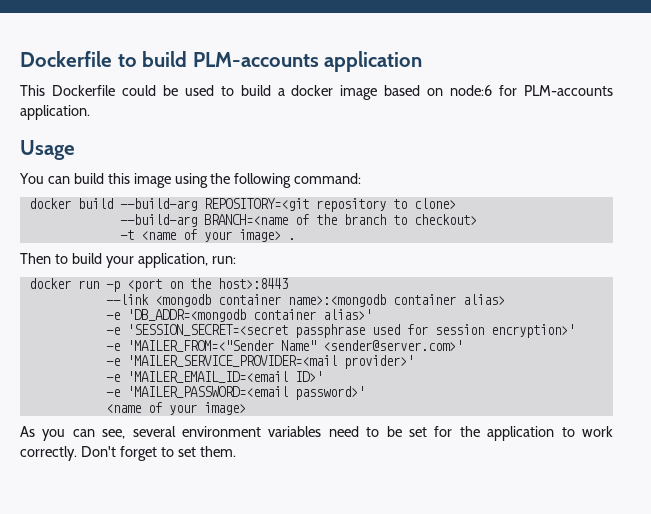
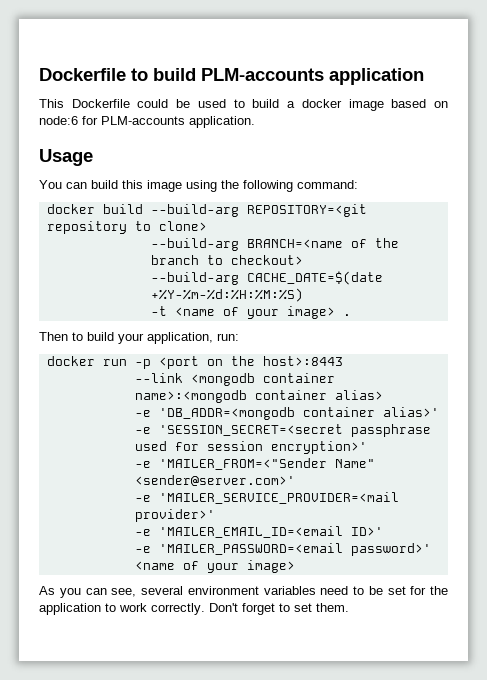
(477, 219) none -> [150,271,383,285] [150,288,303,302] // --build-arg CACHE_DATE=$(date +%Y-%m-%d:%H:%M:%S)

